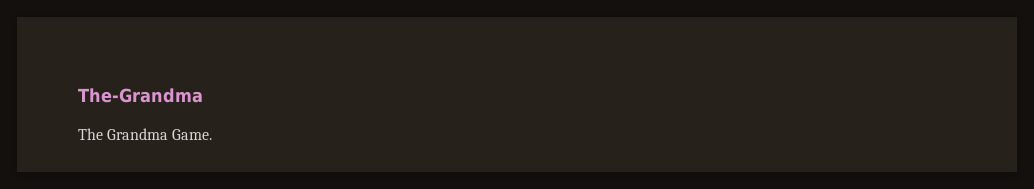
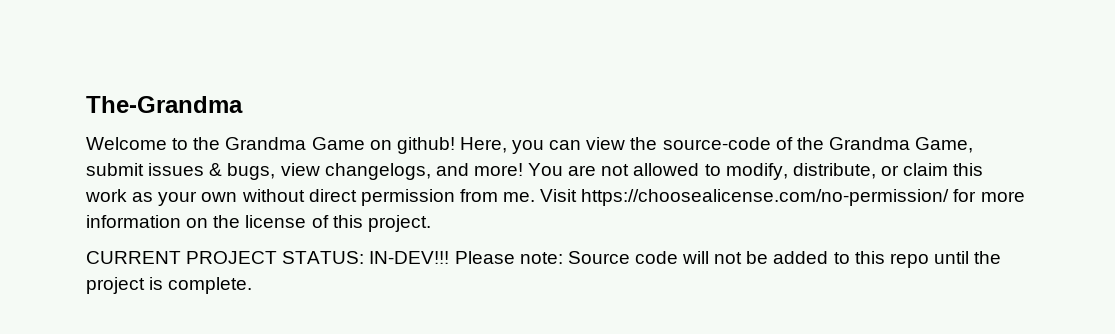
[78,128,213,140] The Grandma Game. -> [86,137,974,154] [86,163,984,180] [85,189,1025,206] [86,215,431,232] [86,251,1002,268] [86,277,253,294] Welcome to the Grandma Game on github! Here, you can view the source-code of the Grandma Game, submit issues & bugs, view changelogs, and more! You are not allowed to modify, distribute, or claim this work as your own without direct permission from me. Visit https://choosealicense.com/no-permission/ for more information on the license of this project. // CURRENT PROJECT STATUS: IN-DEV!!! Please note: Source code will not be added to this repo until the project is complete.

